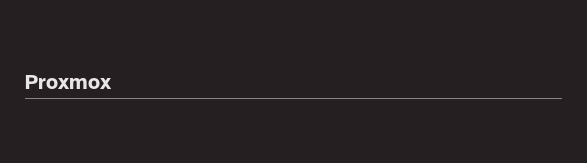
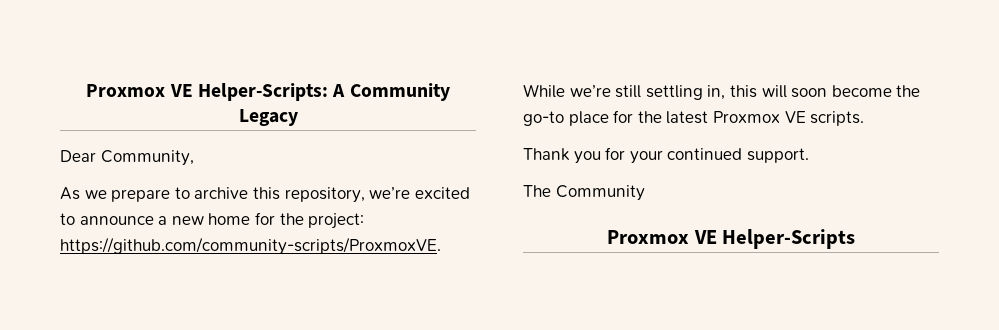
[25,75,112,89] Proxmox -> [86,83,450,101] [238,109,298,126] [60,150,194,166] [60,187,470,203] [60,212,365,229] [60,237,441,255] [523,84,921,100] [523,110,865,126] [523,147,809,164] [523,185,645,201] [606,229,856,249] Proxmox VE Helper-Scripts: A Community Legacy // Dear Community, // As we prepare to archive this repository, we’re excited to announce a new home for the project: https://github.com/community-scripts/ProxmoxVE. While we’re still settling in, this will soon become the go-to place for the latest Proxmox VE scripts. // Thank you for your continued support. // The Community // Proxmox VE Helper-Scripts

